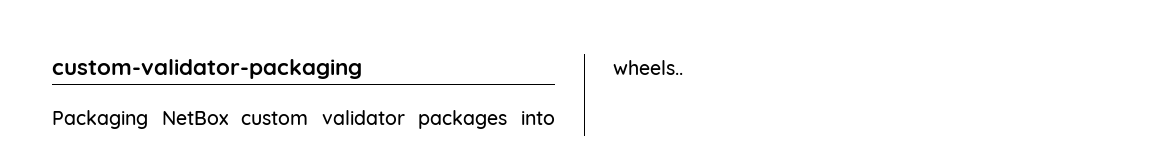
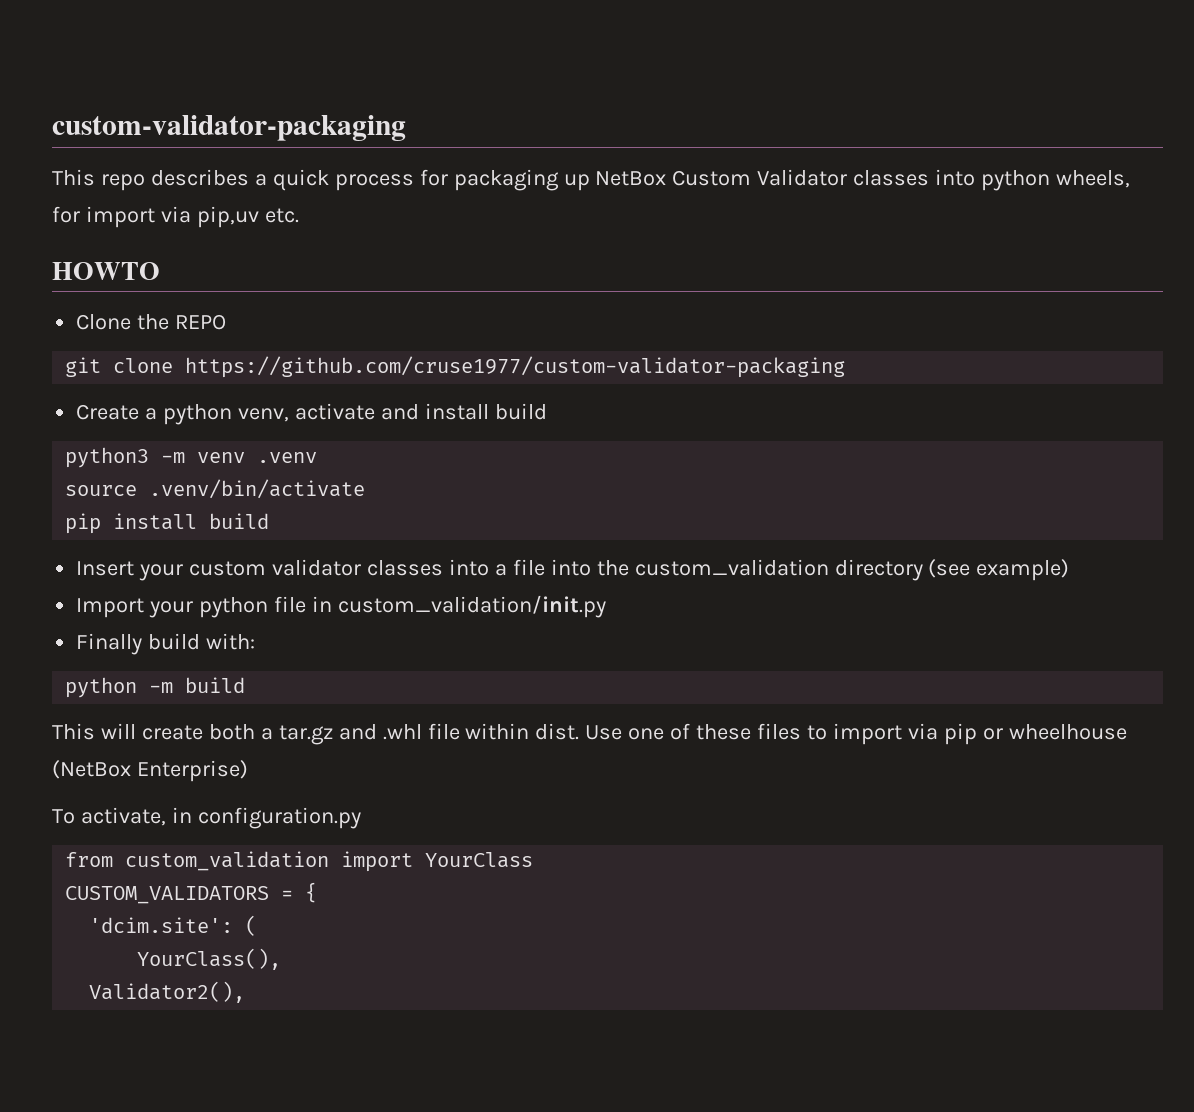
[52,110,556,129] [613,60,683,75] Packaging NetBox custom validator packages into wheels.. -> [52,169,1131,191] [52,206,299,228] [52,262,160,280] [76,314,227,330] [65,356,846,378] [76,403,547,425] [65,447,318,468] [65,479,366,499] [65,513,270,534] [76,559,1070,581] [76,595,606,618] [76,633,256,655] [65,677,246,698] [52,723,1127,745] [52,760,248,782] [52,807,361,829] [65,851,534,872] [65,882,318,904] [89,915,258,936] [137,948,282,970] [89,981,246,1003] This repo describes a quick process for packaging up NetBox Custom Validator classes into python wheels, for import via pip,uv etc. // HOWTO // Clone the REPO // git clone https://github.com/cruse1977/custom-validator-packaging // Create a python venv, activate and install build // python3 -m venv .venv // source .venv/bin/activate // pip install build // Insert your custom validator classes into a file into the custom_validation directory (see example) // Import your python file in custom_validation/init.py // Finally build with: // python -m build // This will create both a tar.gz and .whl file within dist. Use one of these files to import via pip or wheelhouse (NetBox Enterprise) // To activate, in configuration.py // from custom_validation import YourClass // CUSTOM_VALIDATORS = { // 'dcim.site': ( // YourClass(), // Validator2(),

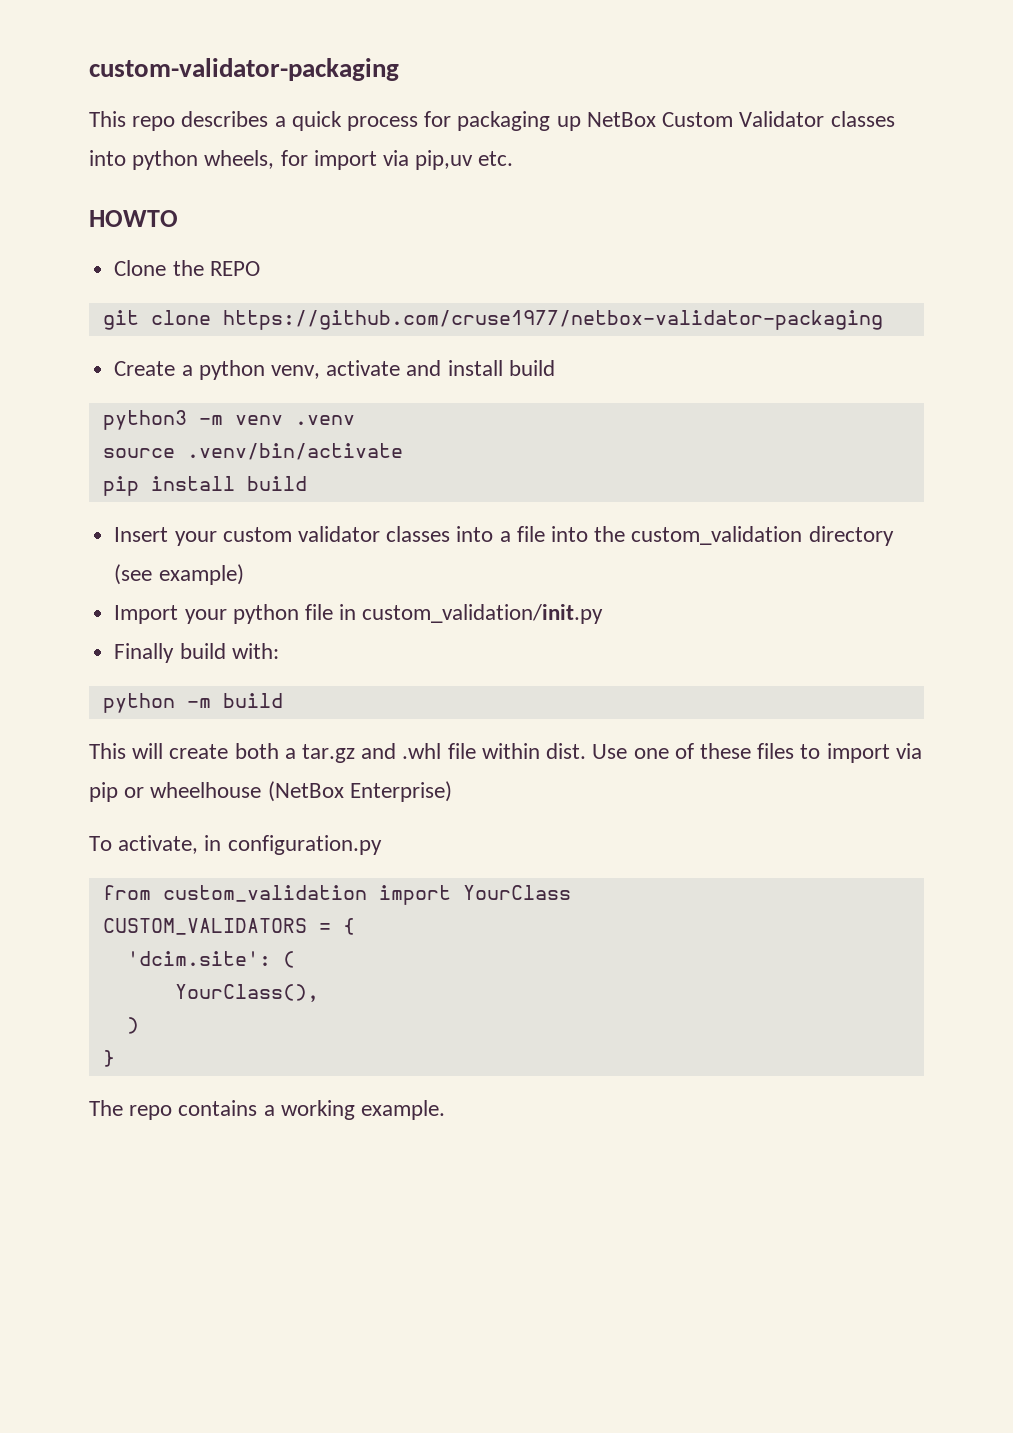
[185,356,846,378] https://github.com/cruse1977/custom-validator-packaging -> [222,310,883,330] https://github.com/cruse1977/netbox-validator-packaging
[89,981,246,1003] Validator2(), -> [126,1017,139,1034] [102,1050,115,1067] [89,1100,446,1120] ) // } // The repo contains a working example.

